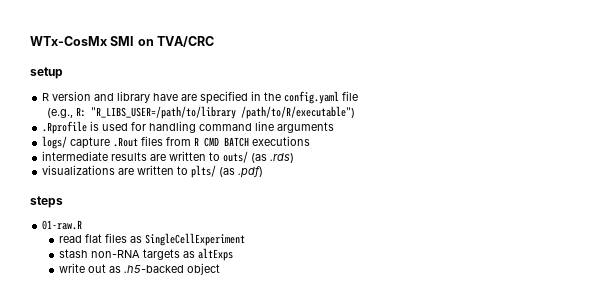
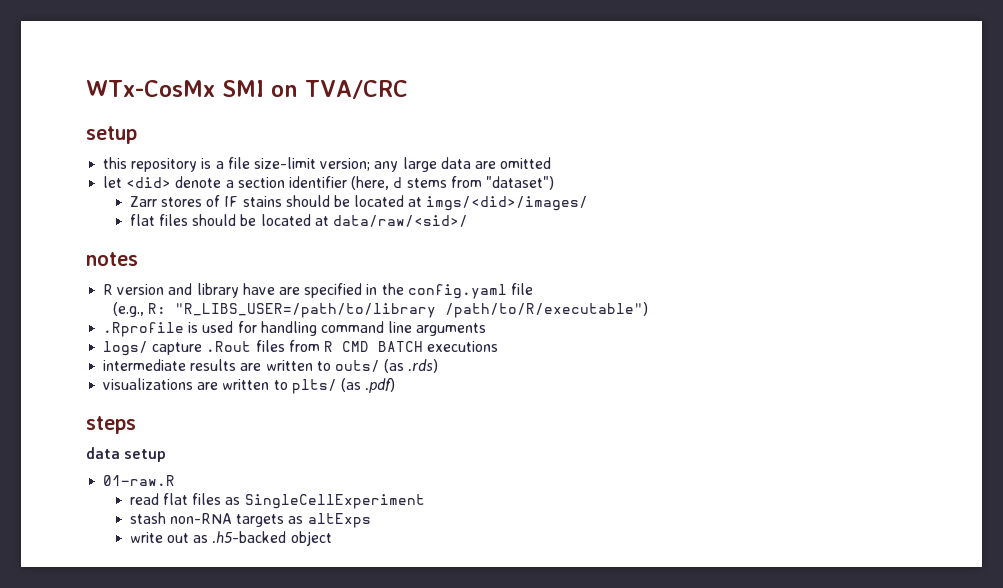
(63, 73) none -> [103,157,552,172] [103,176,554,190] [129,195,589,211] [129,214,468,227] [86,252,138,266] // this repository is a file size-limit version; any large data are omitted // let <did> denote a section identifier (here, d stems from "dataset") // Zarr stores of IF stains should be located at imgs/<did>/images/ // flat files should be located at data/raw/<sid>/ // notes
(63, 202) none -> [86,447,167,462] // data setup

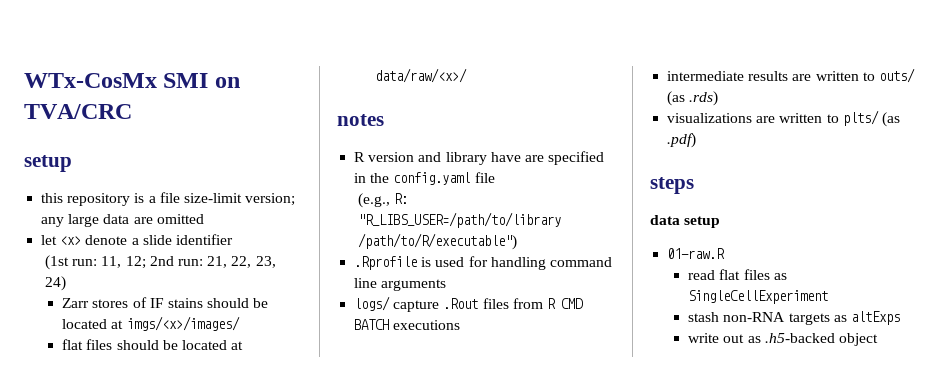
[126,177,172,188] <did> -> [60,236,82,245] <x>
[237,177,285,188] section -> [142,235,172,245] slide
[351,176,554,190] (here, d stems from "dataset") -> [45,255,276,270] [45,276,67,291] // (1st run: 11, 12; 2nd run: 21, 22, 23, 24)
[426,196,589,211] imgs/<did>/images/ -> [126,316,240,331] imgs/<x>/images/
[332,215,468,227] data/raw/<sid>/ -> [375,68,468,83] data/raw/<x>/

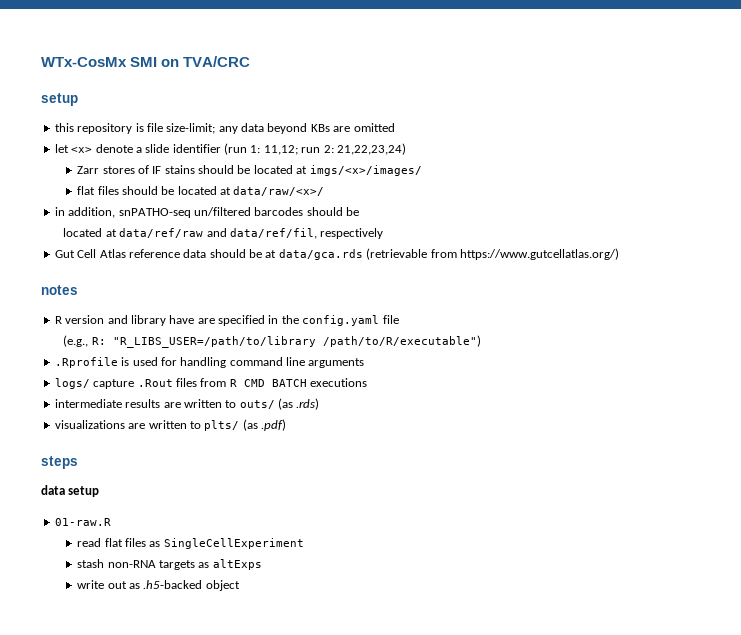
[148,192,296,206] [41,214,130,227] a file size-limit version; any large data -> [146,123,330,134] file size-limit; any data beyond KBs
[45,255,276,270] [45,276,67,291] // (1st run: 11, 12; 2nd run: 21, 22, 23, 24) -> [224,143,406,155] (run 1: 11,12; run 2: 21,22,23,24)
(468, 75) none -> [54,207,359,218] [63,228,384,239] [54,248,619,260] // in addition, snPATHO-seq un/filtered barcodes should be // located at data/ref/raw and data/ref/fil, respectively // Gut Cell Atlas reference data should be at data/gca.rds (retrievable from https://www.gutcellatlas.org/)

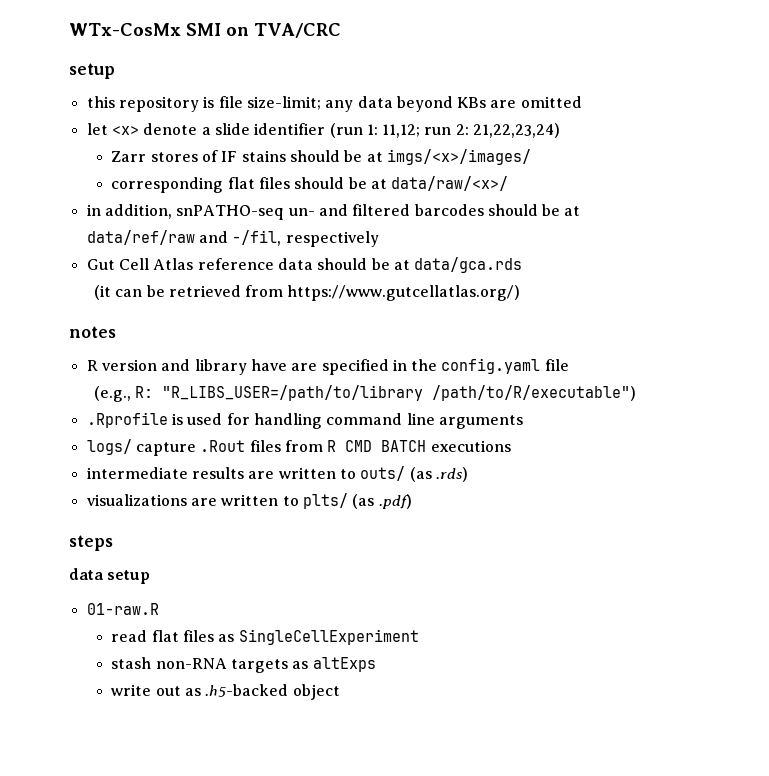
[253,165,293,174] located -> (363, 156) none
(422, 170) none -> [111,177,224,193] corresponding
[177,186,217,195] located -> (367, 183) none
[193,207,251,216] un/filtered -> [288,204,411,216] un- and filtered
[63,228,103,237] // located -> (561, 210) none
[229,228,317,239] data/ref/fil, -> [232,230,282,246] -/fil,
[366,248,428,260] (retrievable -> [93,285,241,300] // (it can be retrieved

